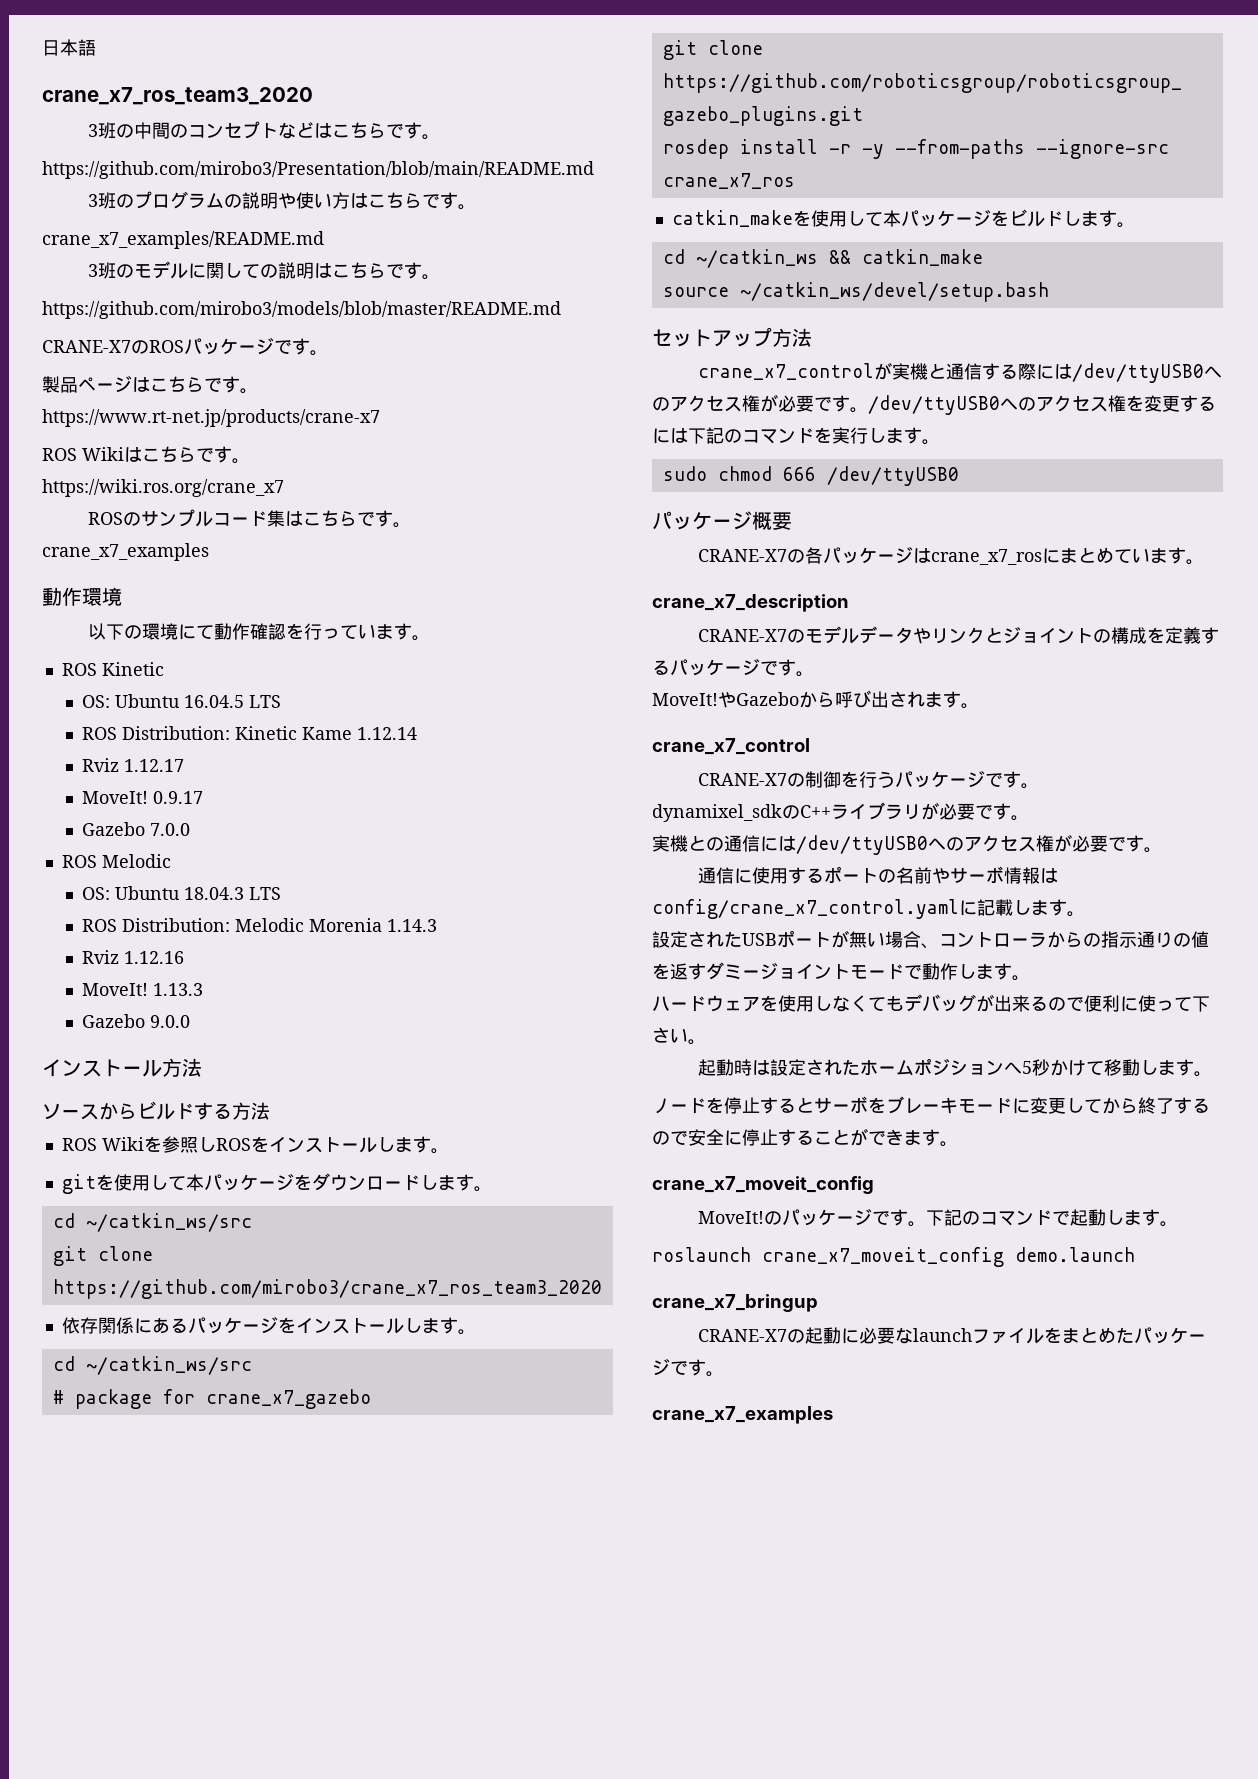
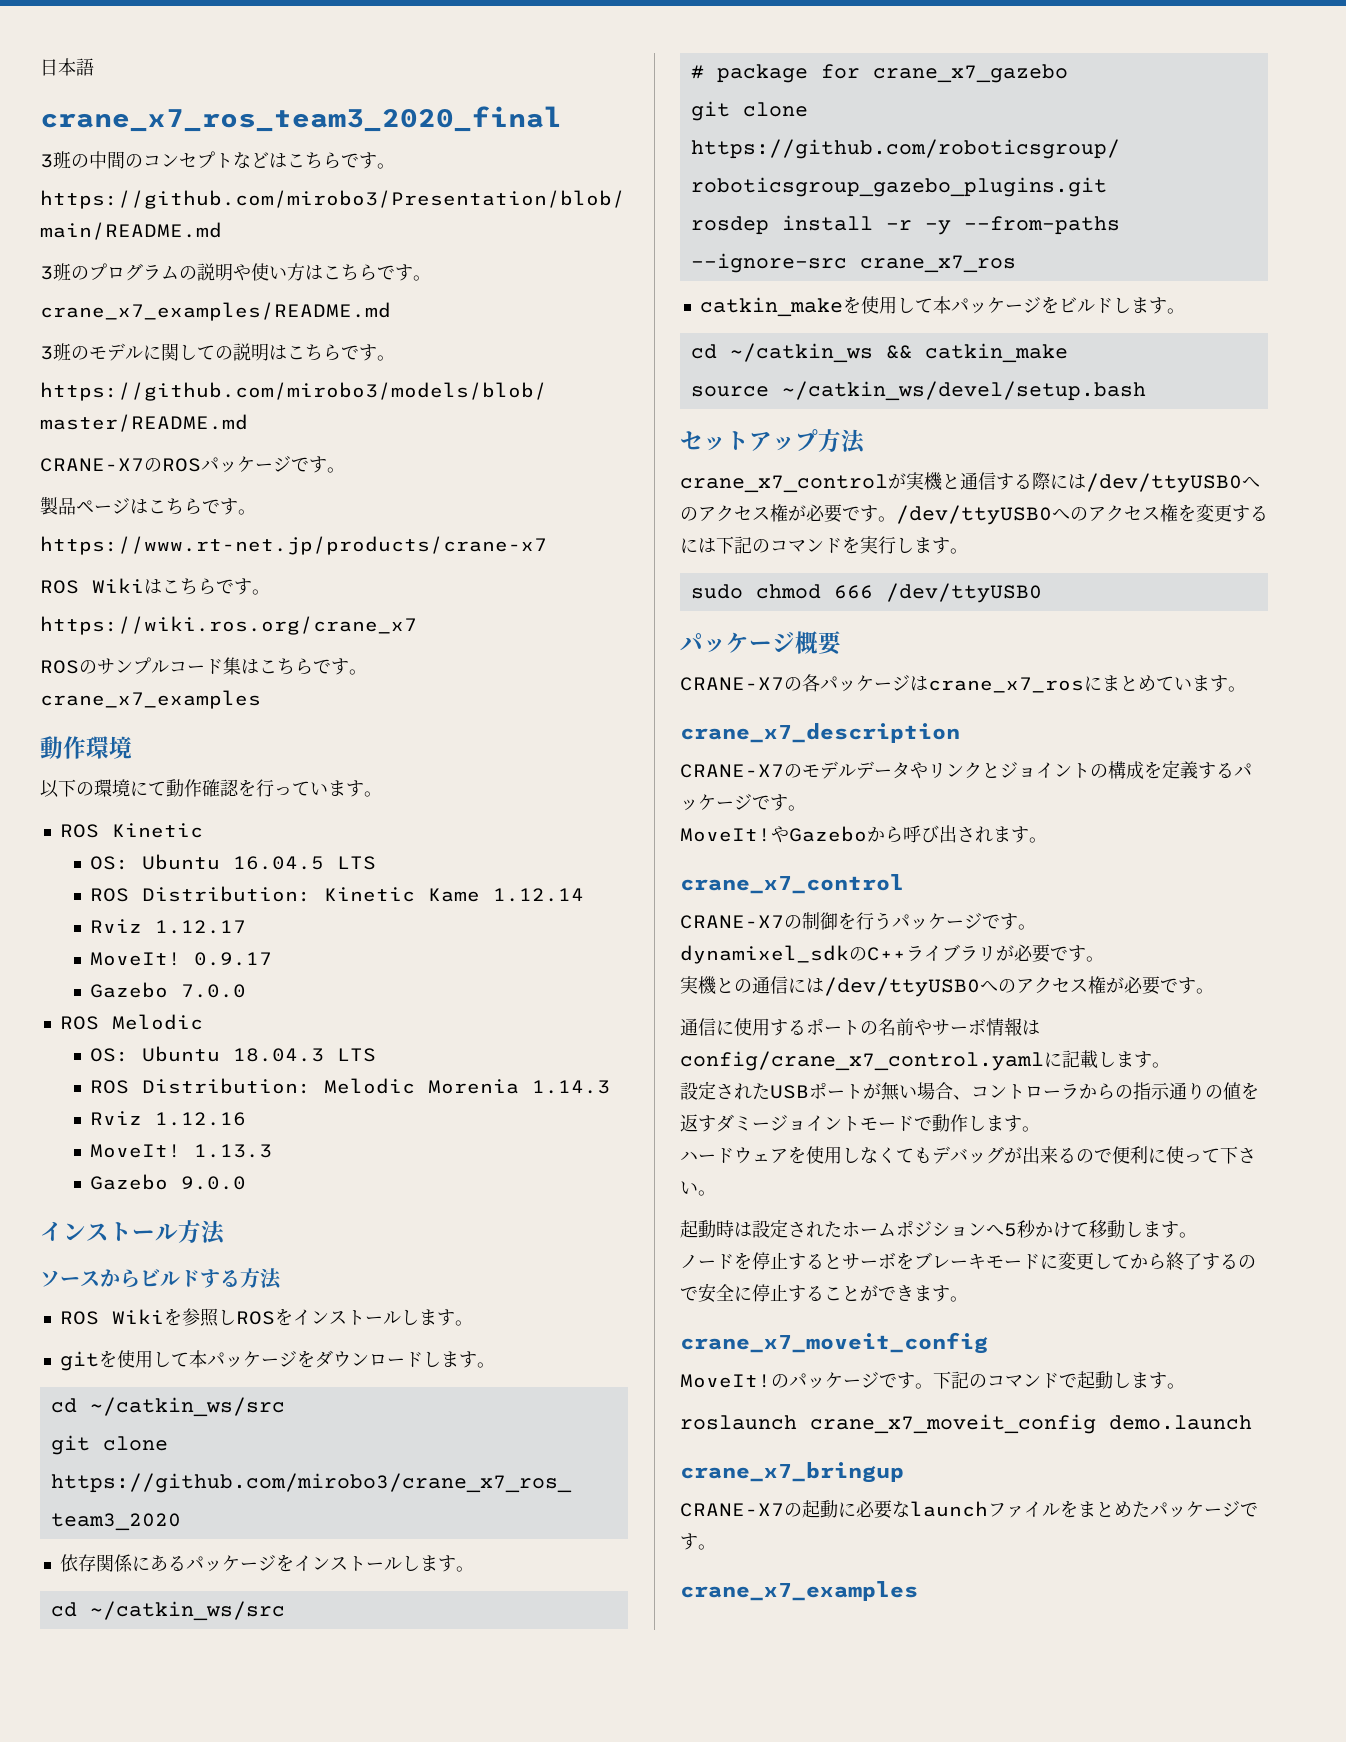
[42,87,313,105] crane_x7_ros_team3_2020 -> [40,106,562,132] crane_x7_ros_team3_2020_final

